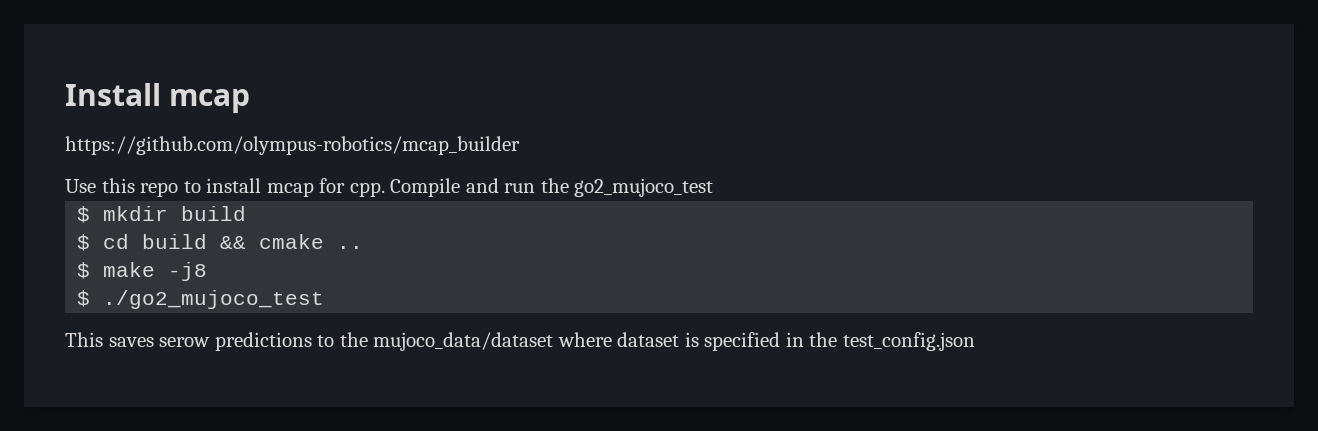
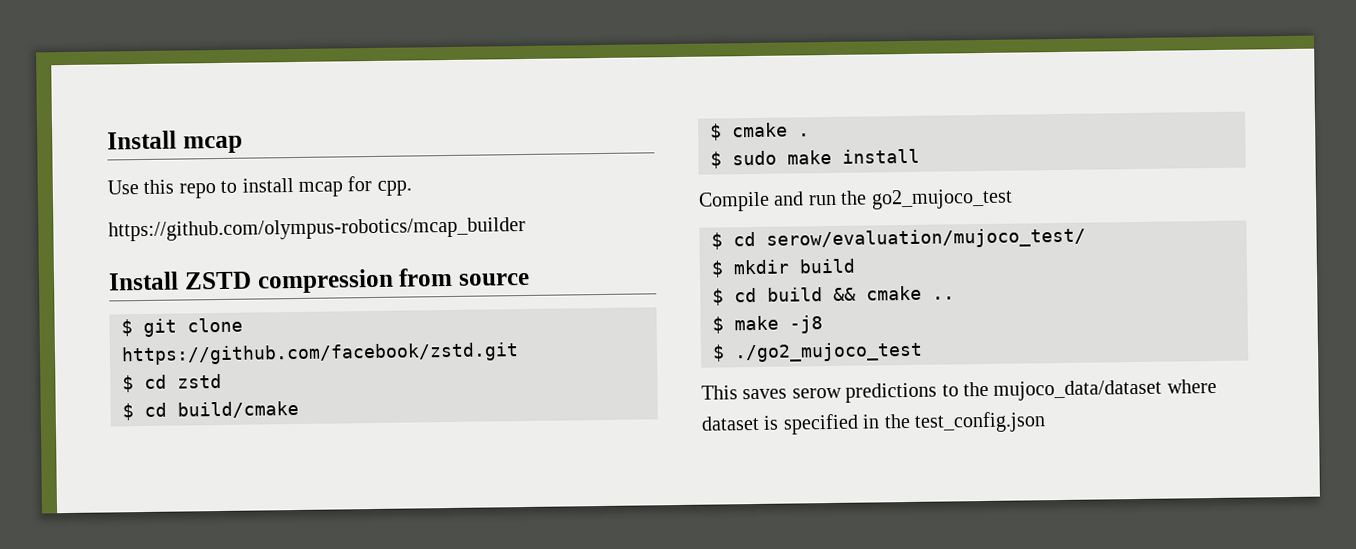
[65,136,520,155] // https://github.com/olympus-robotics/mcap_builder -> (243, 144) none
(385, 189) none -> [108,216,526,242] [108,267,530,294] [121,317,243,337] [121,342,519,366] [122,373,222,393] [122,400,299,421] [710,122,810,141] [710,148,920,169] // https://github.com/olympus-robotics/mcap_builder // Install ZSTD compression from source // $ git clone https://github.com/facebook/zstd.git // $ cd zstd // $ cd build/cmake // $ cmake . // $ sudo make install //
(714, 187) none -> [711,227,1086,250] // $ cd serow/evaluation/mujoco_test/

